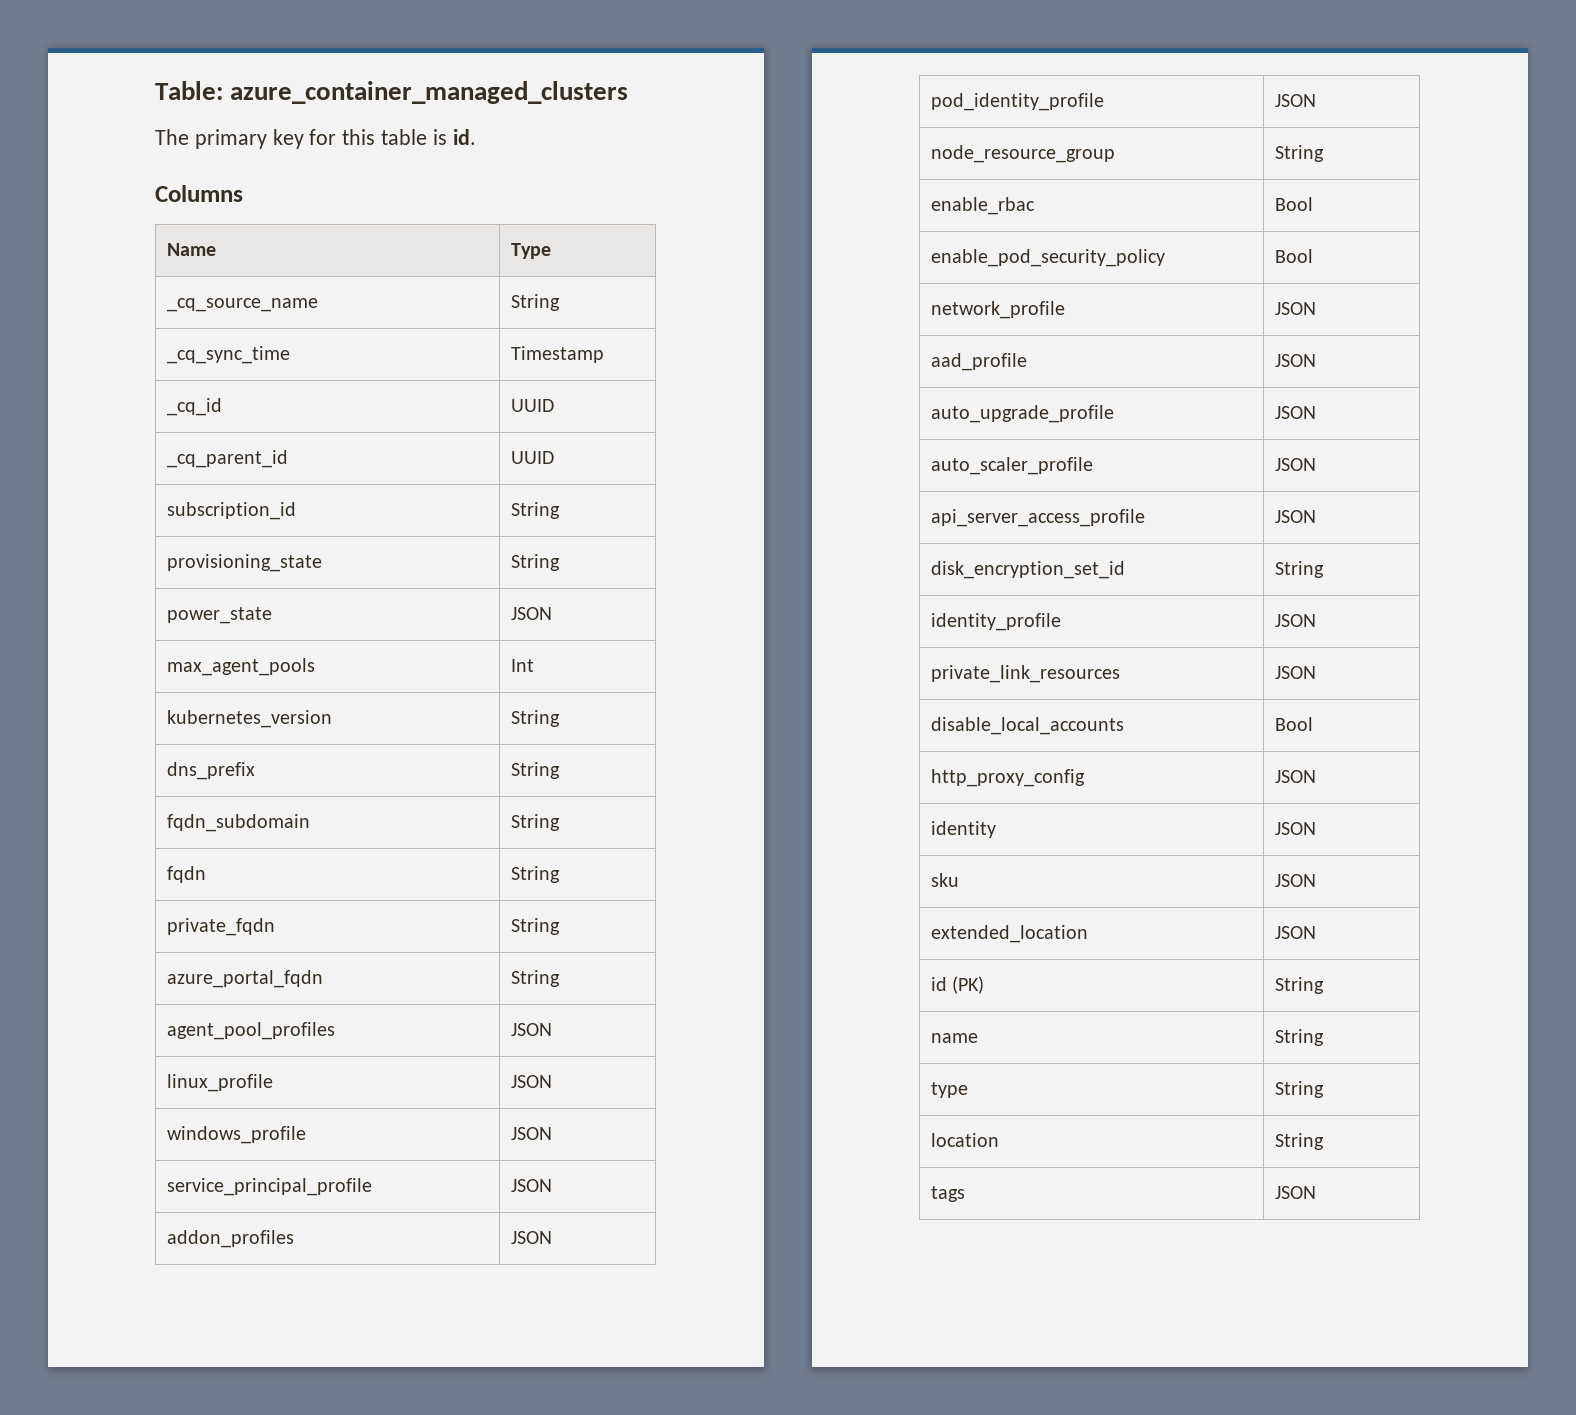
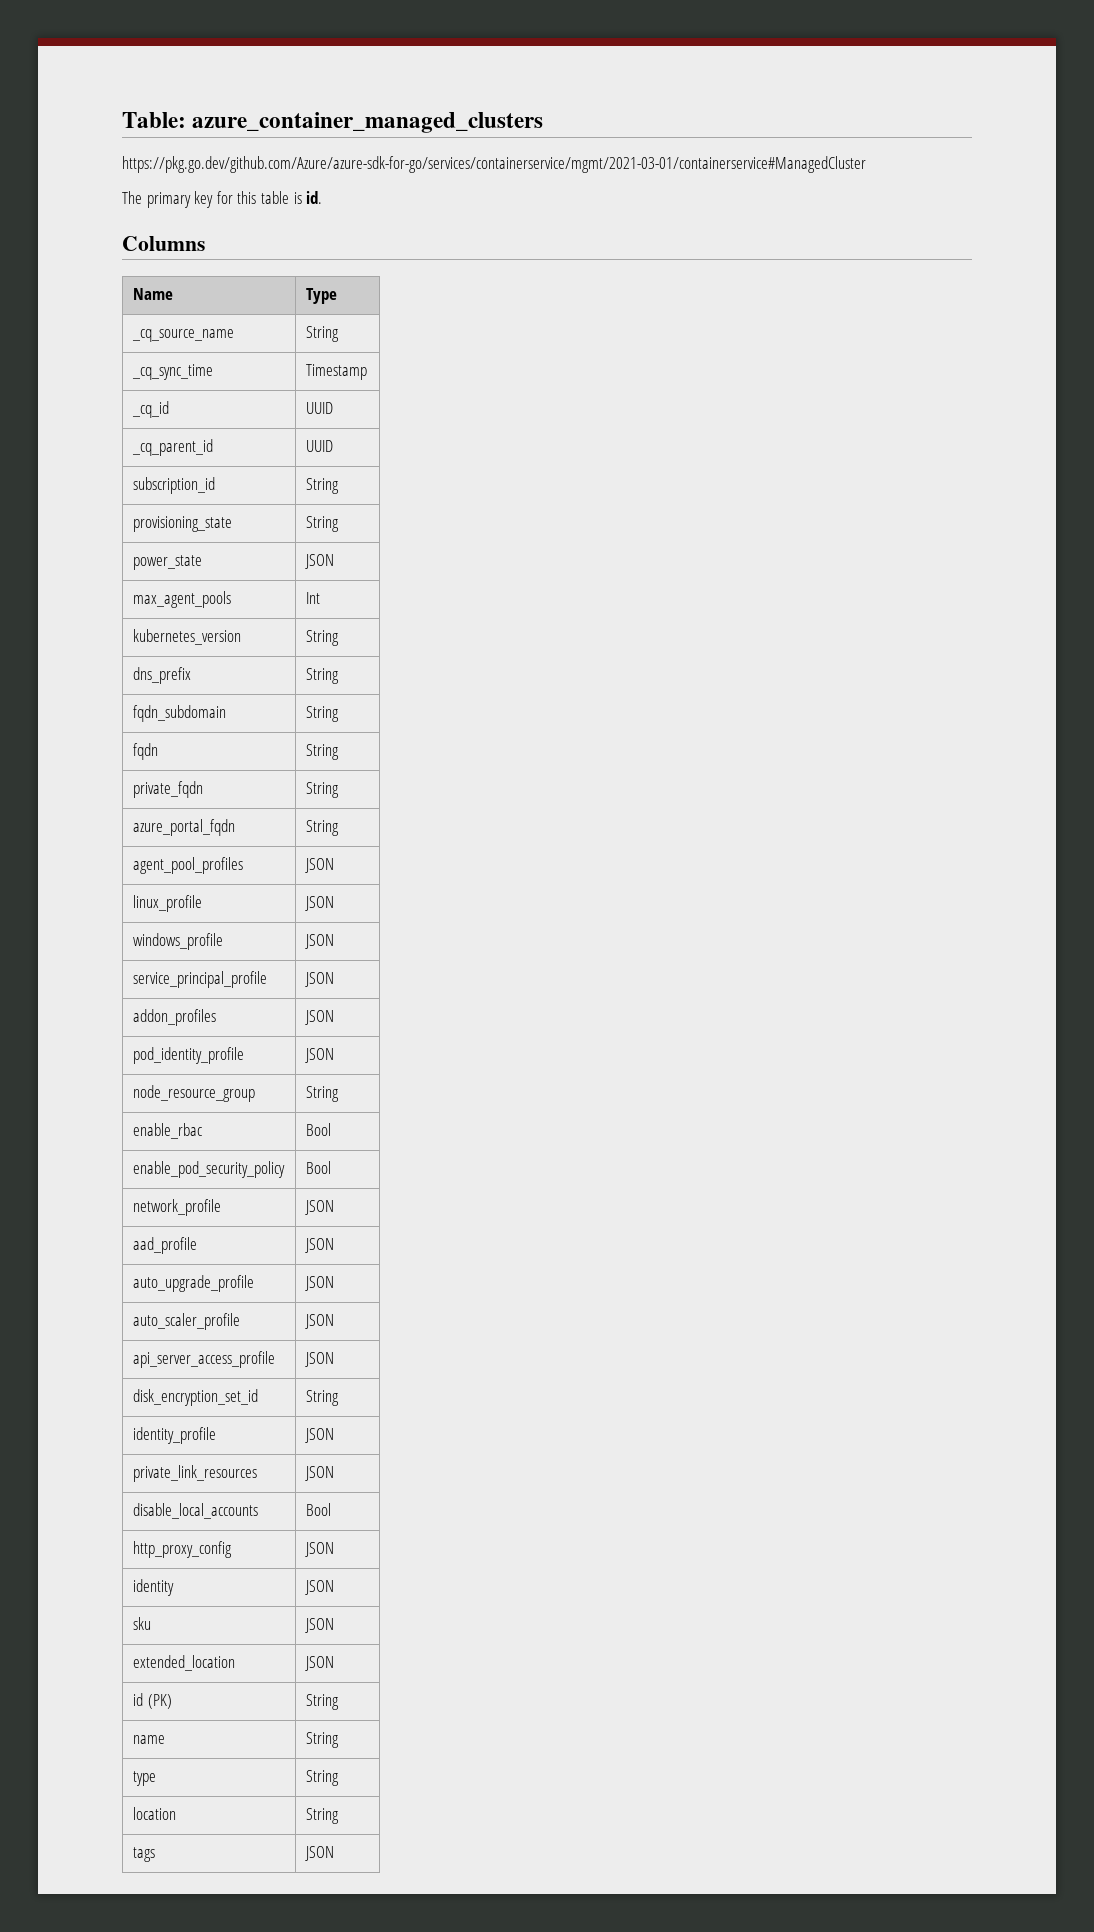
(629, 92) none -> [122,156,866,173] // https://pkg.go.dev/github.com/Azure/azure-sdk-for-go/services/containerservice/mgmt/2021-03-01/containerservice#ManagedCluster

